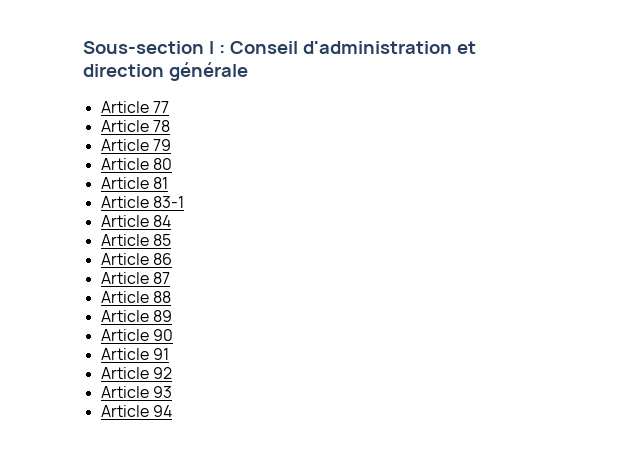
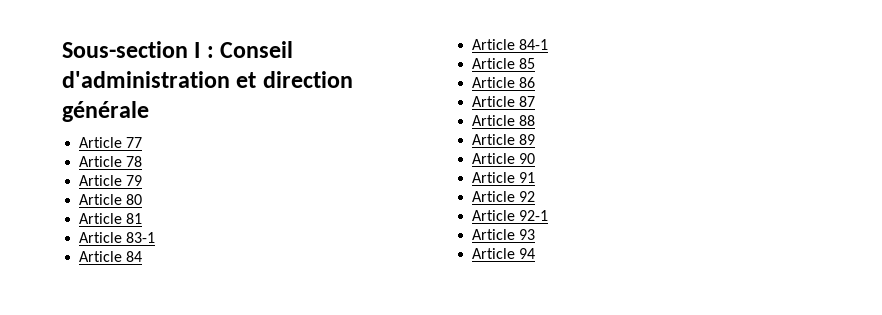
(171, 221) none -> [472,39,549,50] // Article 84-1
(172, 373) none -> [472,210,549,221] // Article 92-1

